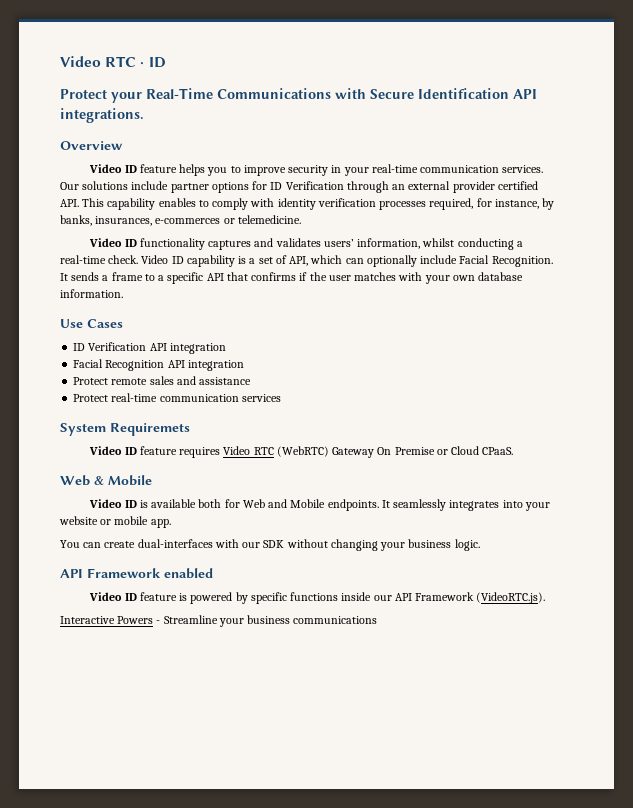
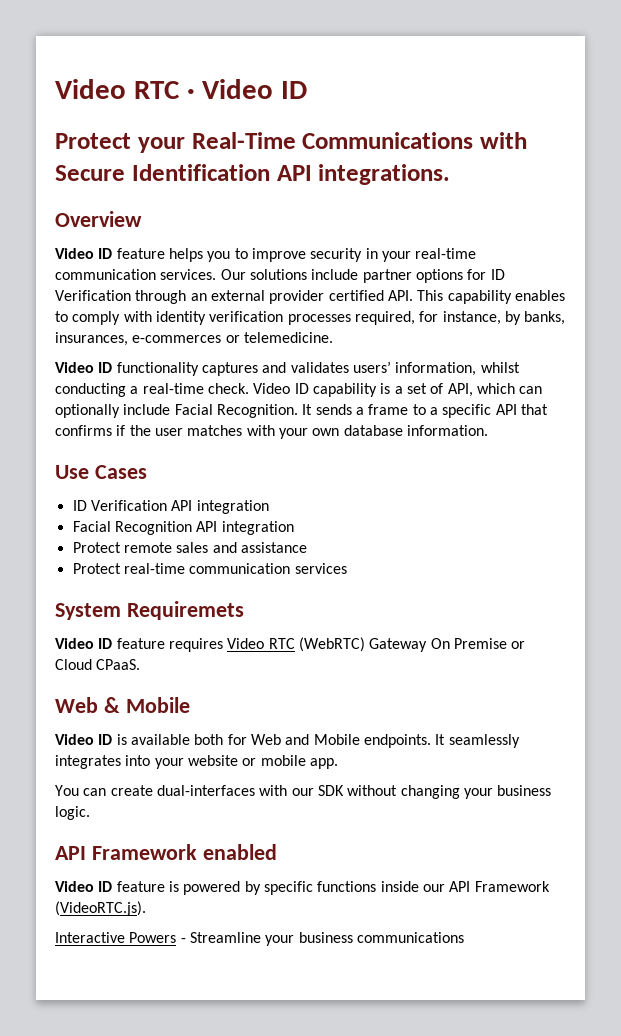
(145, 64) none -> [202,79,274,99] Video

